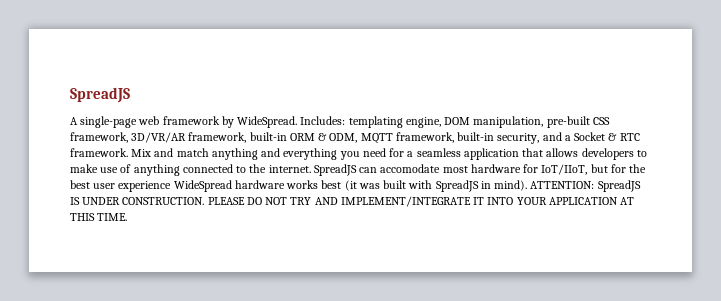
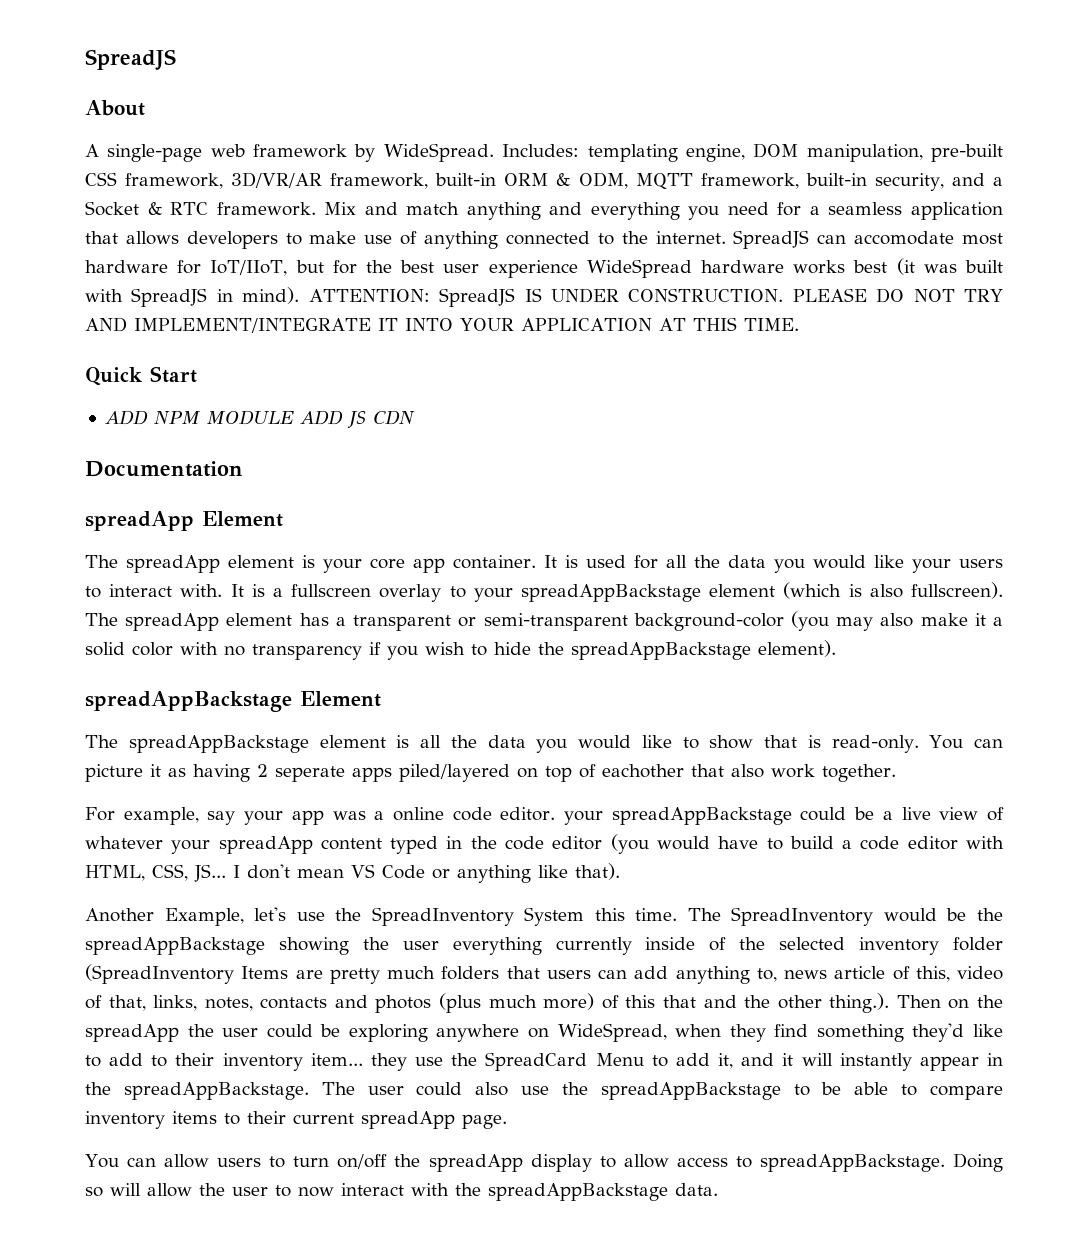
[70,87,130,103] SpreadJS -> [85,49,176,70] [85,100,145,116] SpreadJS // About
(128, 217) none -> [85,366,197,386] [104,410,415,428] [85,461,243,477] [85,511,283,531] [85,555,1003,573] [85,582,1004,602] [85,611,1003,631] [85,640,836,660] [85,691,381,712] [85,735,1003,753] [85,764,896,782] [85,807,1005,825] [85,834,1004,854] [85,863,620,883] [85,907,1004,926] [85,937,1003,955] [85,964,1003,984] [85,993,1003,1013] [85,1023,1003,1042] [85,1052,1003,1071] [85,1082,1003,1100] [85,1111,507,1129] [85,1153,1004,1172] [85,1183,718,1201] // Quick Start // ADD NPM MODULE ADD JS CDN // Documentation // spreadApp Element // The spreadApp element is your core app container. It is used for all the data you would like your users to interact with. It is a fullscreen overlay to your spreadAppBackstage element (which is also fullscreen). The spreadApp element has a transparent or semi-transparent background-color (you may also make it a solid color with no transparency if you wish to hide the spreadAppBackstage element). // spreadAppBackstage Element // The spreadAppBackstage element is all the data you would like to show that is read-only. You can picture it as having 2 seperate apps piled/layered on top of eachother that also work together. // For example, say your app was a online code editor. your spreadAppBackstage could be a live view of whatever your spreadApp content typed in the code editor (you would have to build a code editor with HTML, CSS, JS... I don't mean VS Code or anything like that). // Another Example, let's use the SpreadInventory System this time. The SpreadInventory would be the spreadAppBackstage showing the user everything currently inside of the selected inventory folder (SpreadInventory Items are pretty much folders that users can add anything to, news article of this, video of that, links, notes, contacts and photos (plus much more) of this that and the other thing.). Then on the spreadApp the user could be exploring anywhere on WideSpread, when they find something they'd like to add to their inventory item... they use the SpreadCard Menu to add it, and it will instantly appear in the spreadAppBackstage. The user could also use the spreadAppBackstage to be able to compare inventory items to their current spreadApp page. // You can allow users to turn on/off the spreadApp display to allow access to spreadAppBackstage. Doing so will allow the user to now interact with the spreadAppBackstage data.

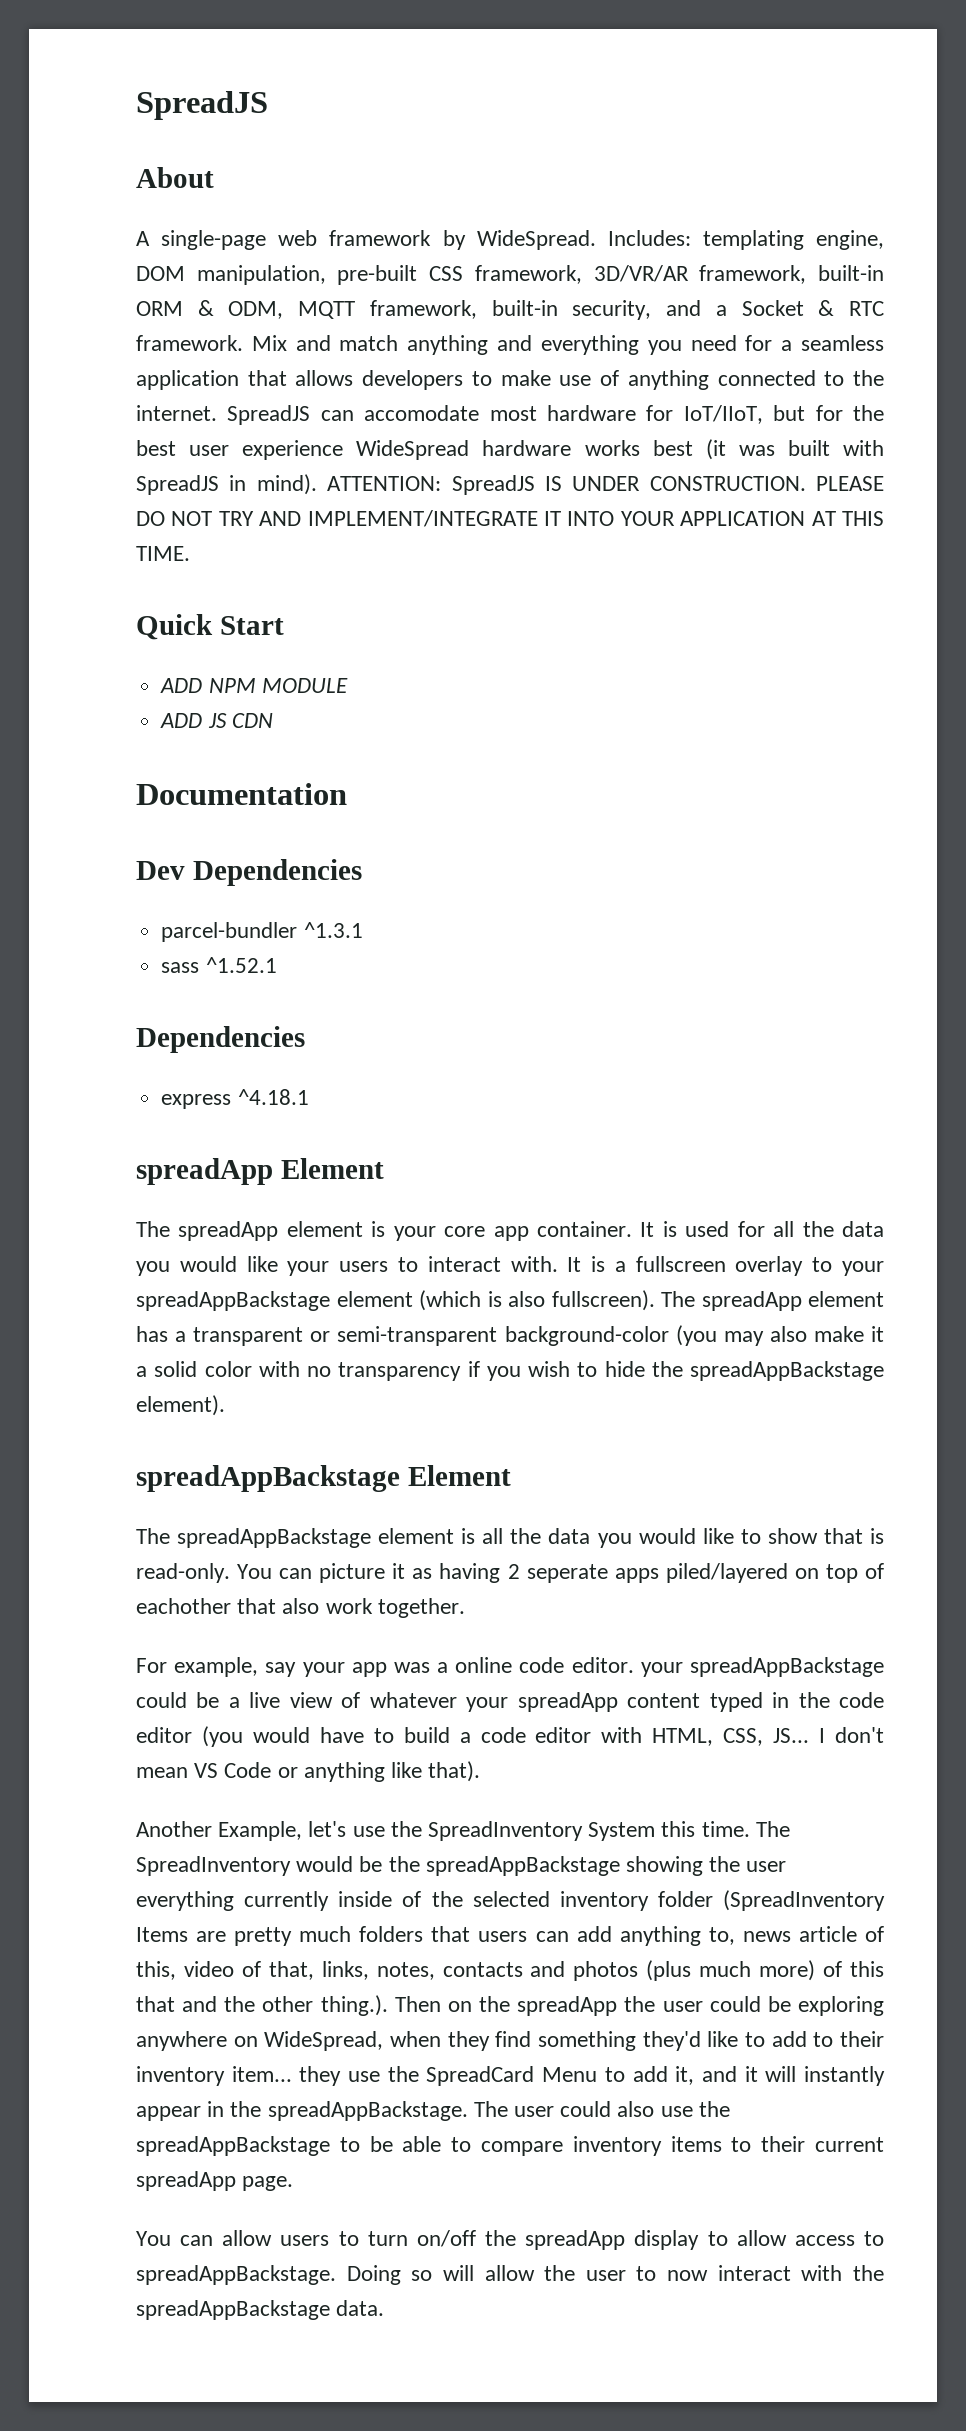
(294, 417) none -> (348, 685) //
(243, 469) none -> [136,859,362,886] [161,922,363,942] [161,957,277,973] [136,1026,305,1053] [161,1089,309,1109] // Dev Dependencies // parcel-bundler ^1.3.1 // sass ^1.52.1 // Dependencies // express ^4.18.1

